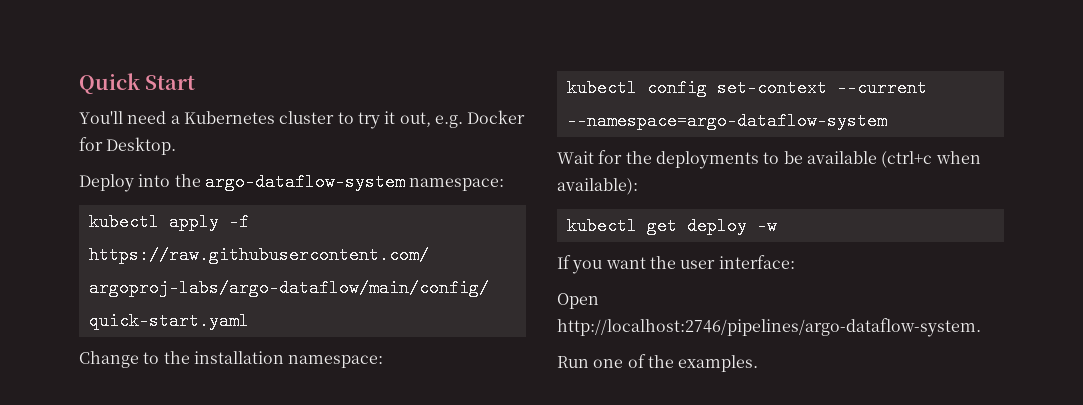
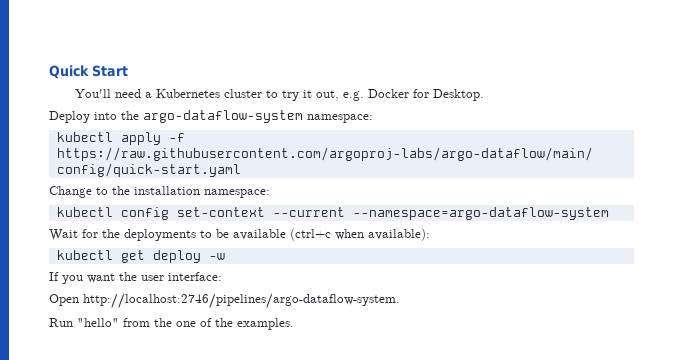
(589, 362) none -> [77,318,172,327] "hello" from the

